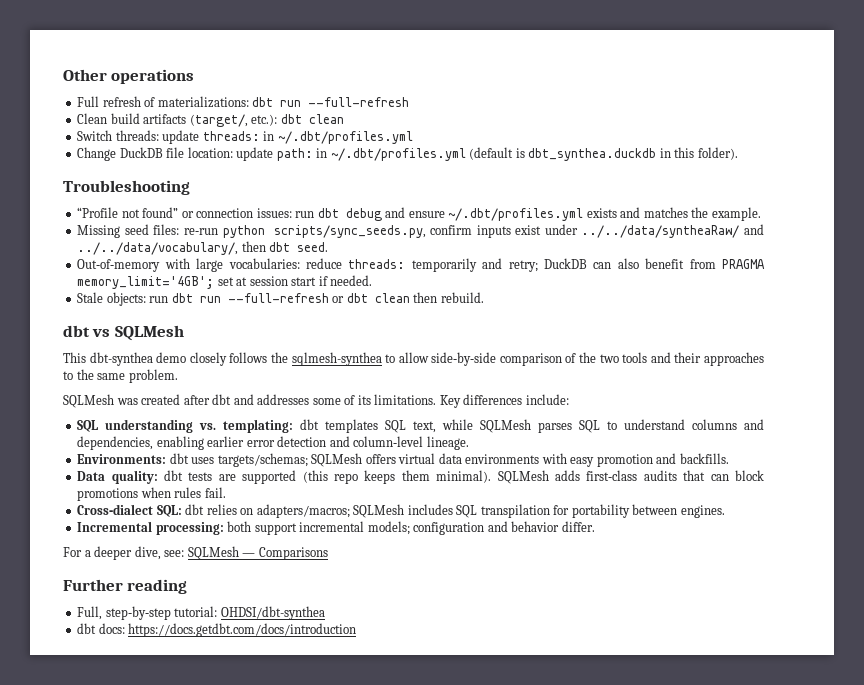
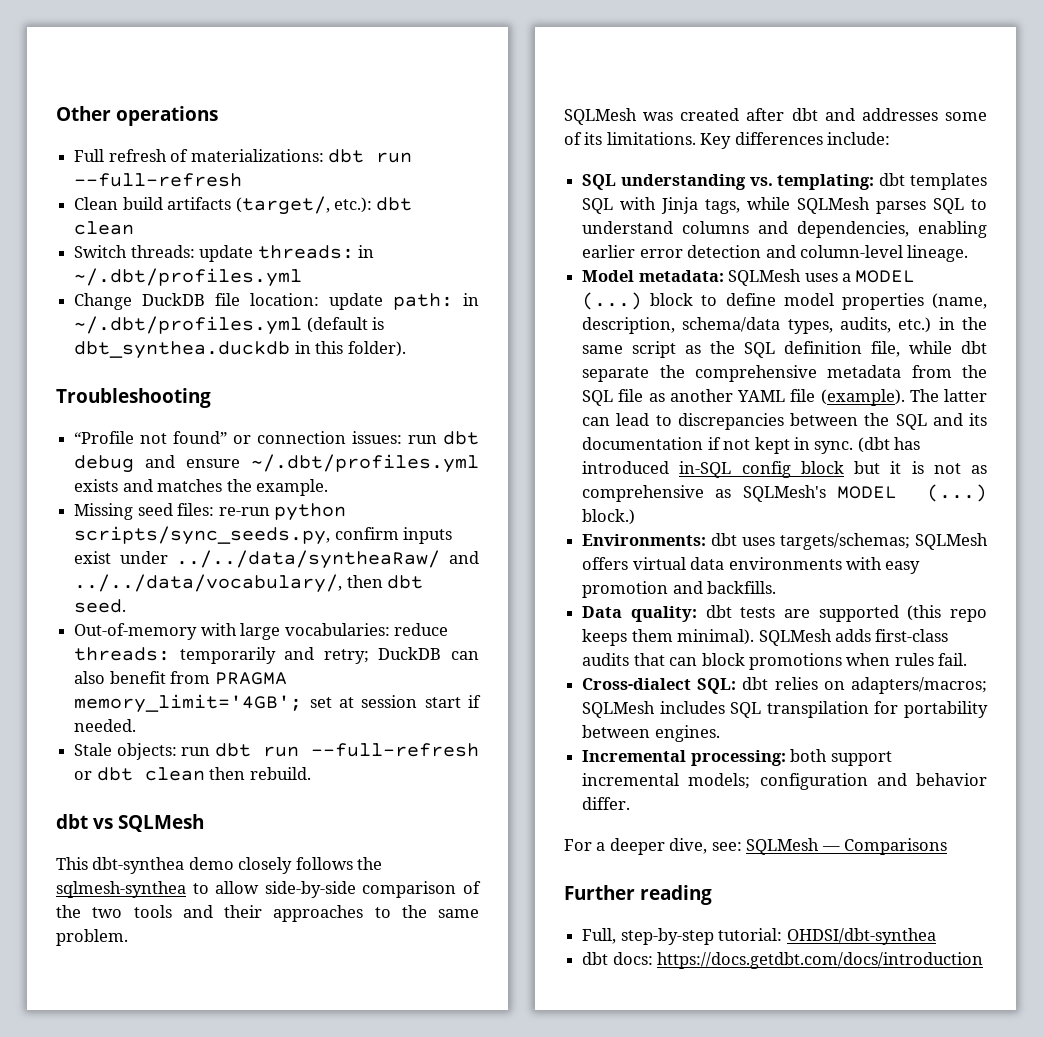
[413,421,437,433] text, -> [620,197,741,214] with Jinja tags,
(469, 443) none -> [582,269,916,286] [582,292,987,310] [582,317,987,334] [582,341,987,358] [582,365,987,382] [582,389,987,406] [582,413,987,430] [582,437,921,454] [582,461,987,478] [582,484,987,502] [582,509,636,525] // Model metadata: SQLMesh uses a MODEL (...) block to define model properties (name, description, schema/data types, audits, etc.) in the same script as the SQL definition file, while dbt separate the comprehensive metadata from the SQL file as another YAML file (example). The latter can lead to discrepancies between the SQL and its documentation if not kept in sync. (dbt has introduced in‑SQL config block but it is not as comprehensive as SQLMesh's MODEL (...) block.)

